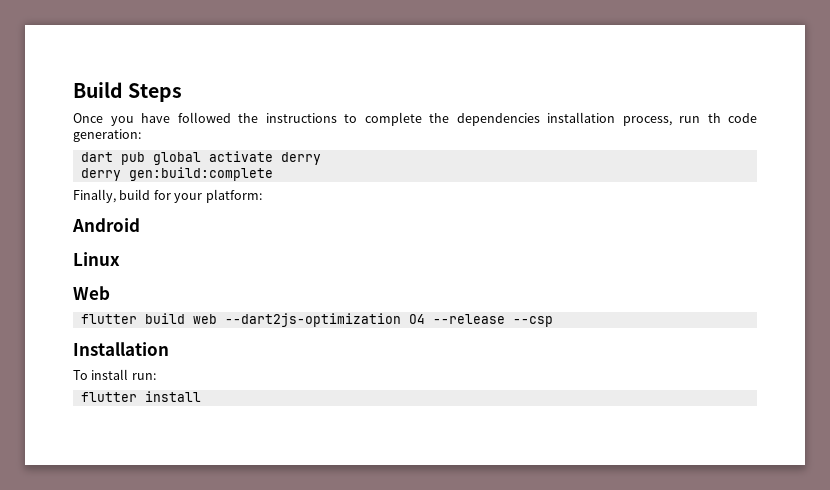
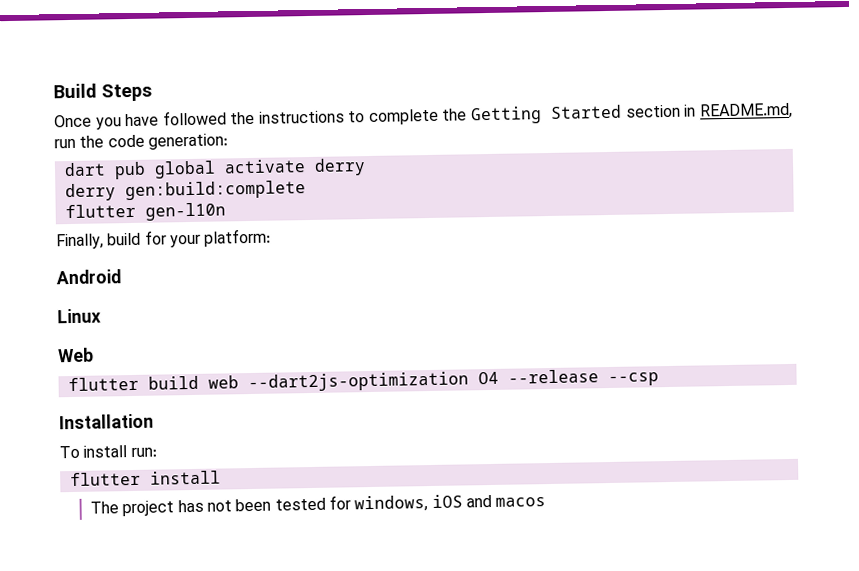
[456,112,721,126] dependencies installation process, run th -> [470,102,794,125] [54,135,105,149] Getting Started section in README.md, run the
(273, 174) none -> [64,202,226,221] // flutter gen-l10n
(201, 396) none -> [90,494,547,517] // The project has not been tested for windows, iOS and macos

